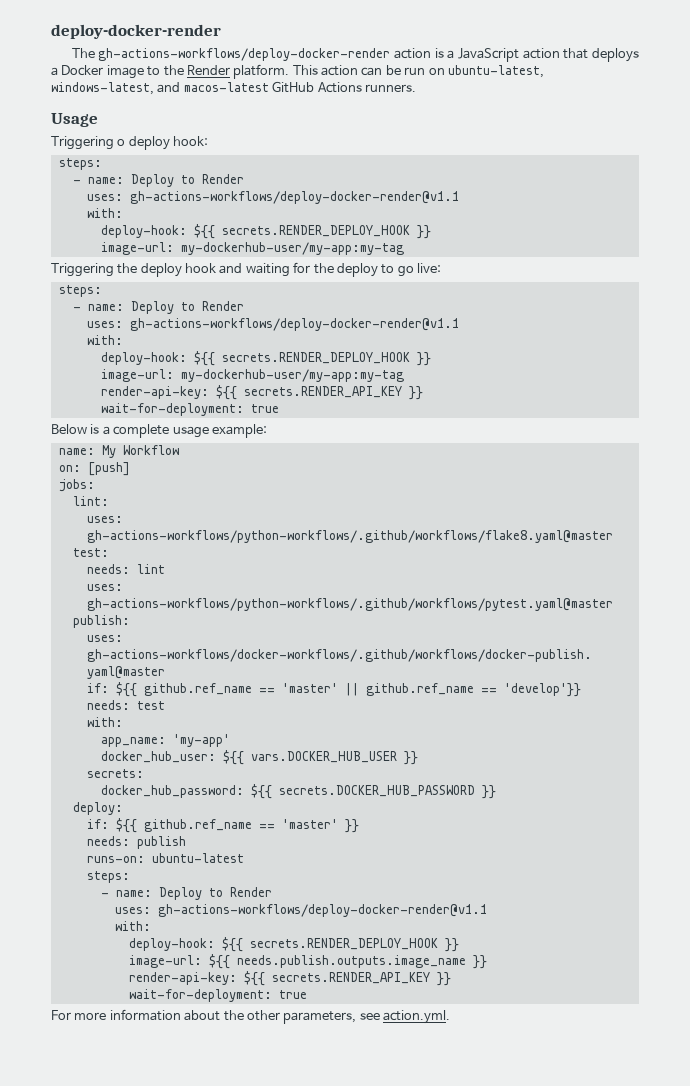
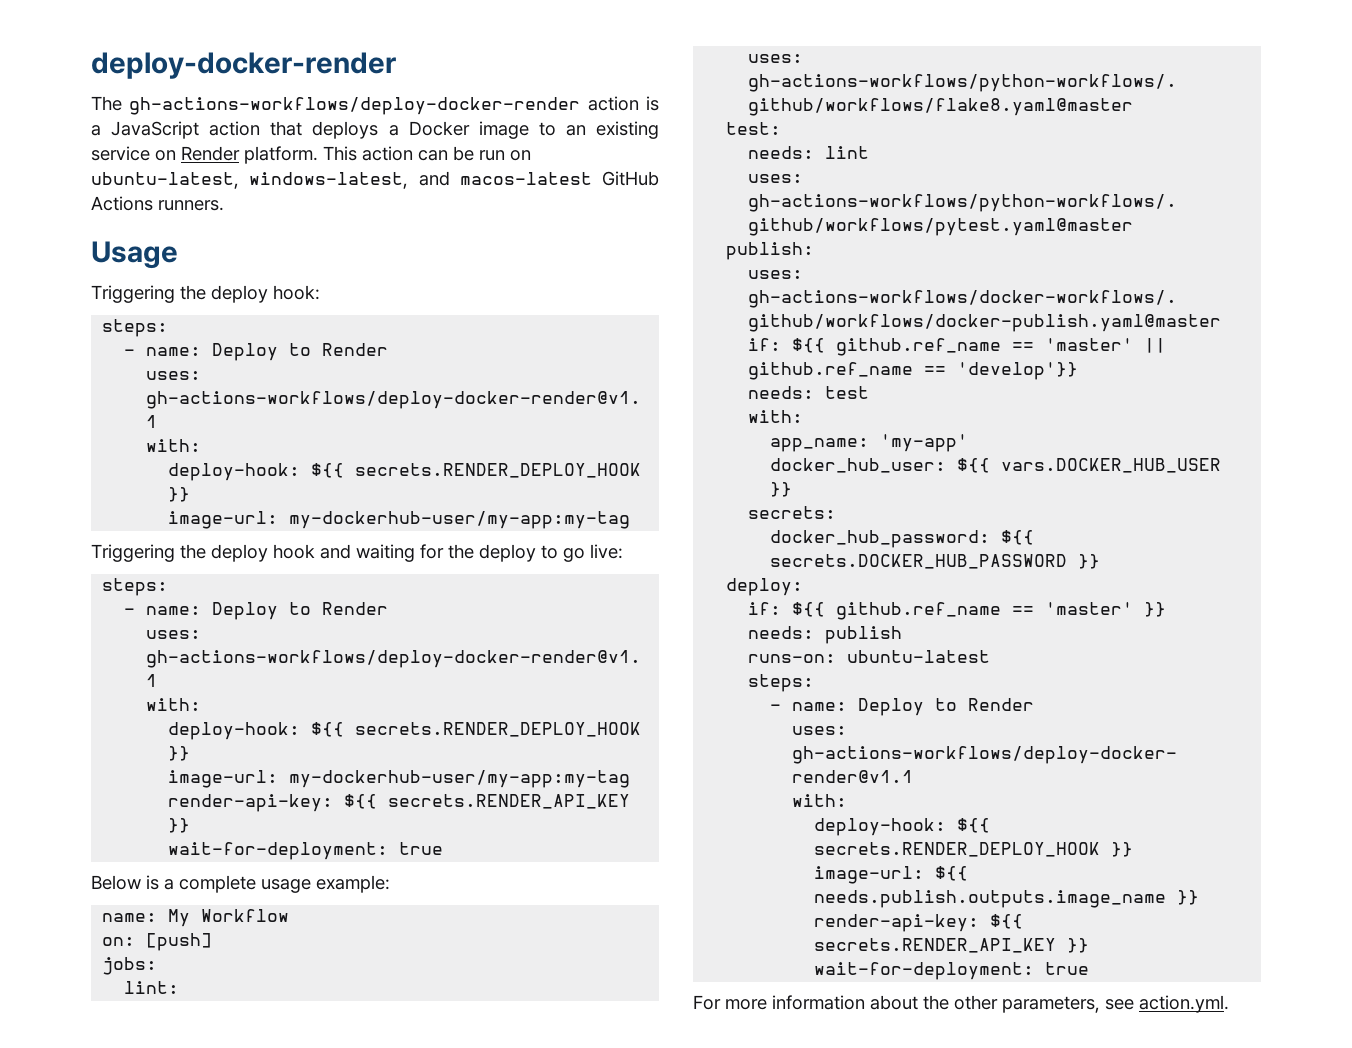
[163,65,184,76] the -> [565,121,660,139] [91,146,176,161] an existing service on
[117,139,126,146] o -> [180,285,206,300] the

